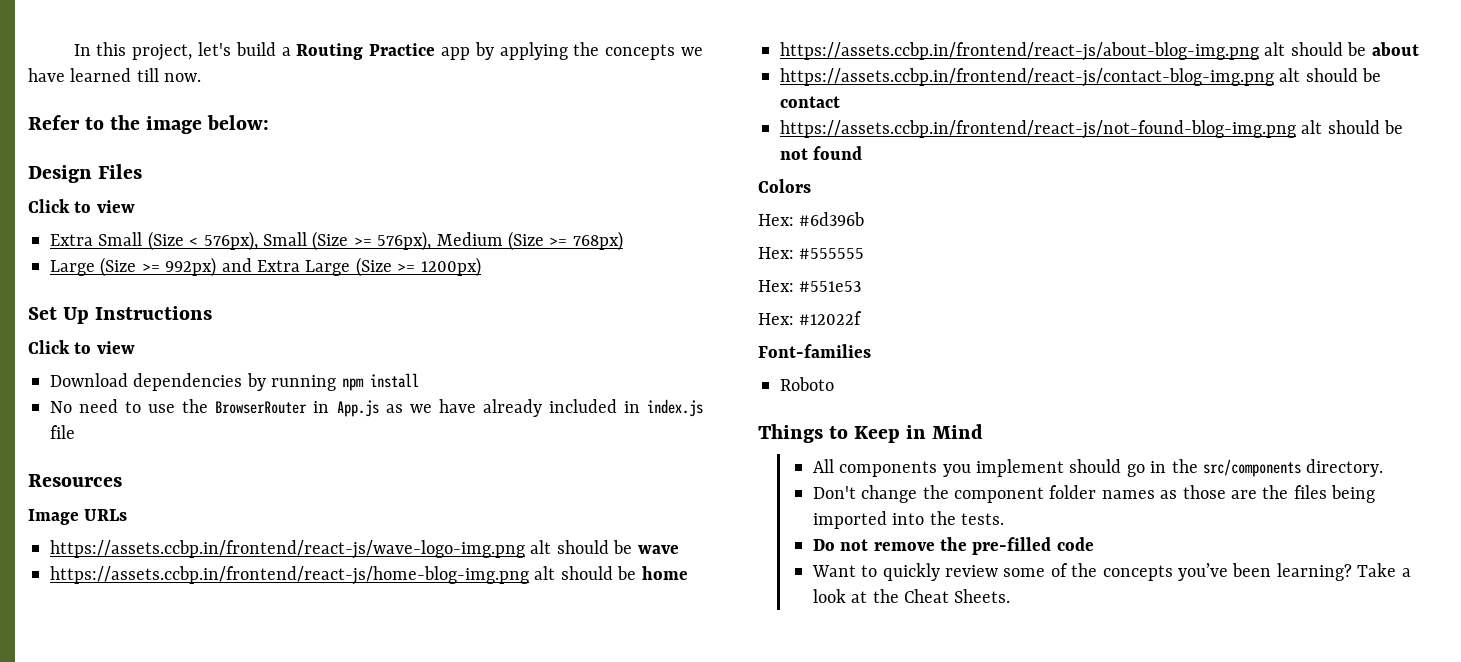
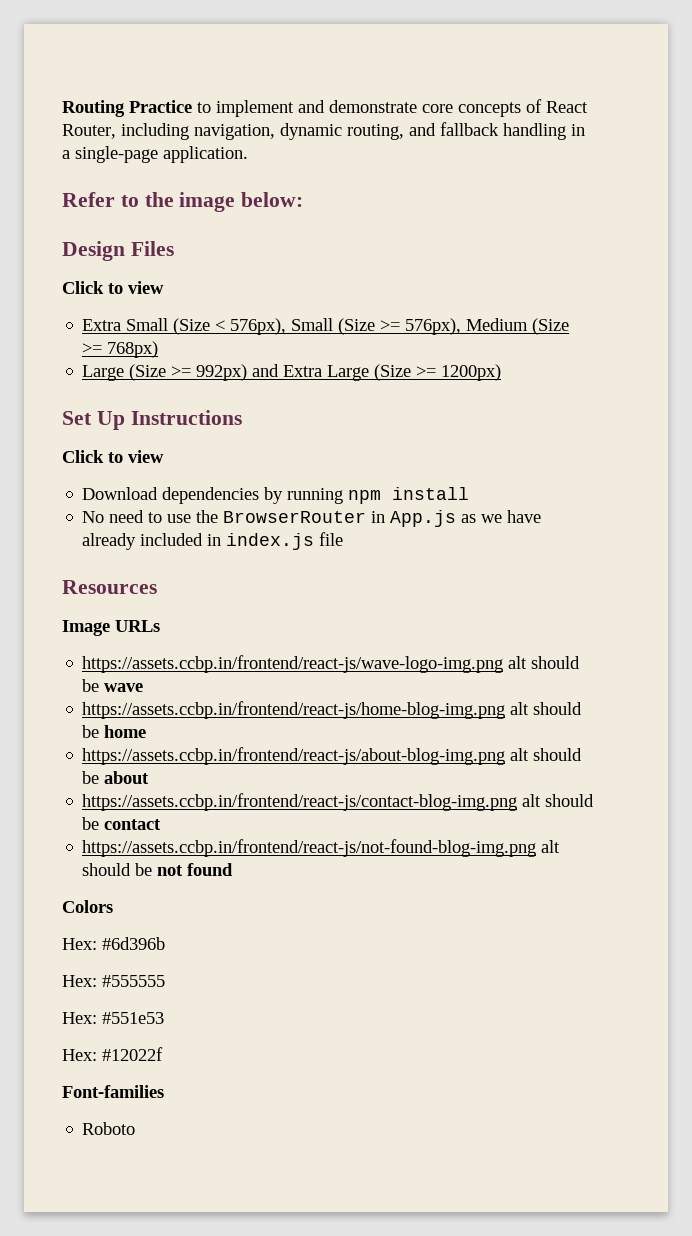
[73,42,703,61] [28,68,202,82] In this project, let's build a Routing Practice app by applying the concepts we have learned till now. -> [62,99,588,117] [62,122,585,140] [62,146,248,163] Routing Practice to implement and demonstrate core concepts of React Router, including navigation, dynamic routing, and fallback handling in a single-page application.
[758,424,984,443] [812,459,1384,477] [812,485,1376,503] [812,511,1004,529] [812,537,1094,555] [811,563,1411,581] [812,589,1011,603] // Things to Keep in Mind // All components you implement should go in the src/components directory. // Don't change the component folder names as those are the files being imported into the tests. // Do not remove the pre-filled code // Want to quickly review some of the concepts you’ve been learning? Take a look at the Cheat Sheets. -> (136, 1128) none

